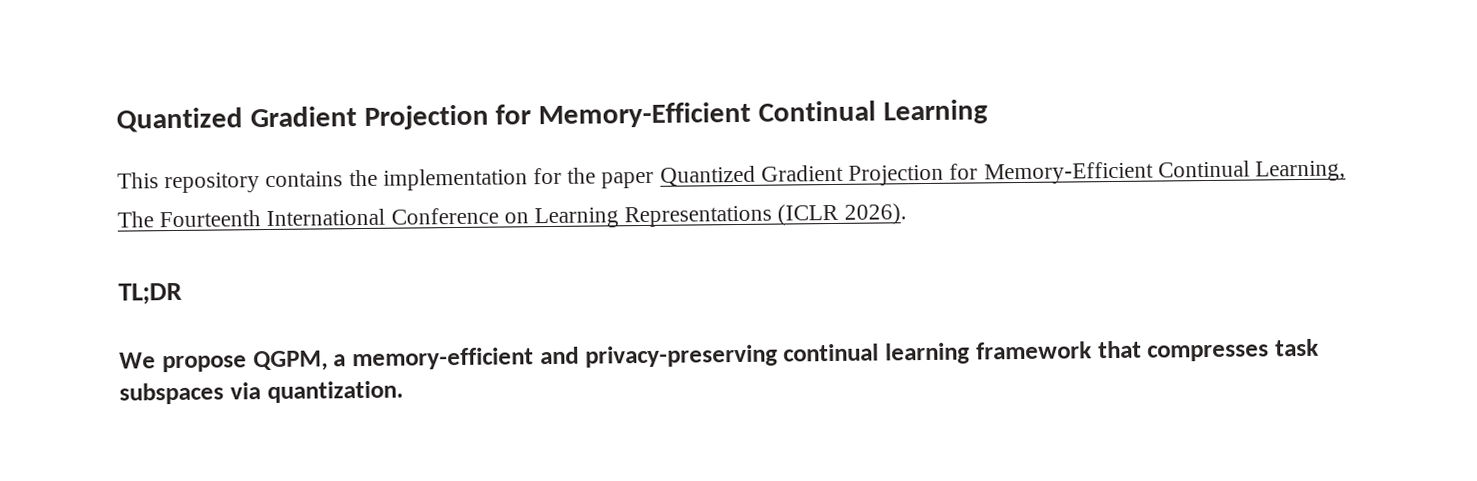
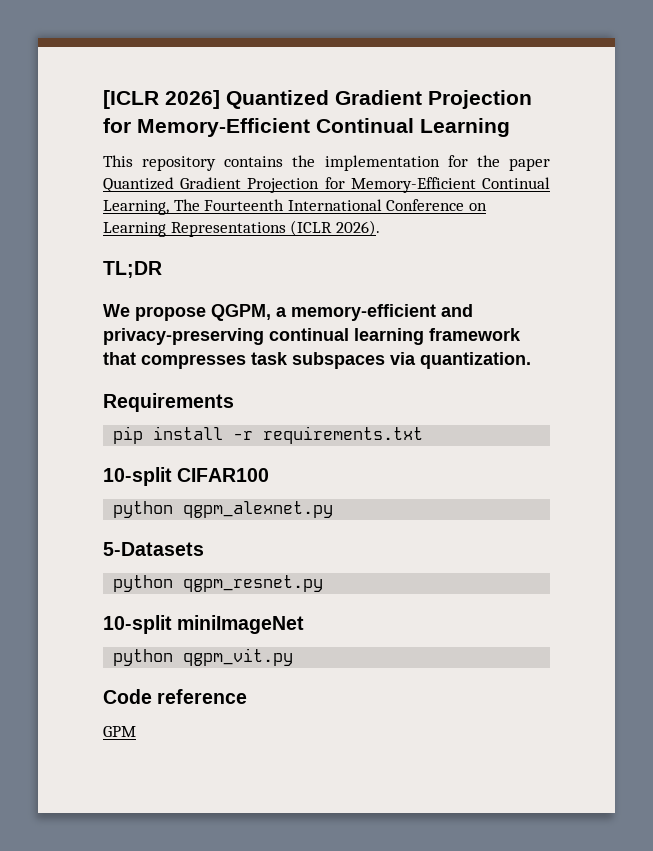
(116, 120) none -> [103,90,220,109] [ICLR 2026]
(404, 392) none -> [103,393,234,412] [113,426,424,444] [103,467,270,486] [113,501,334,518] [103,542,204,556] [113,575,324,592] [103,615,305,634] [113,648,294,666] [103,689,248,704] [103,726,136,737] // Requirements // pip install -r requirements.txt // 10-split CIFAR100 // python qgpm_alexnet.py // 5-Datasets // python qgpm_resnet.py // 10-split miniImageNet // python qgpm_vit.py // Code reference // GPM

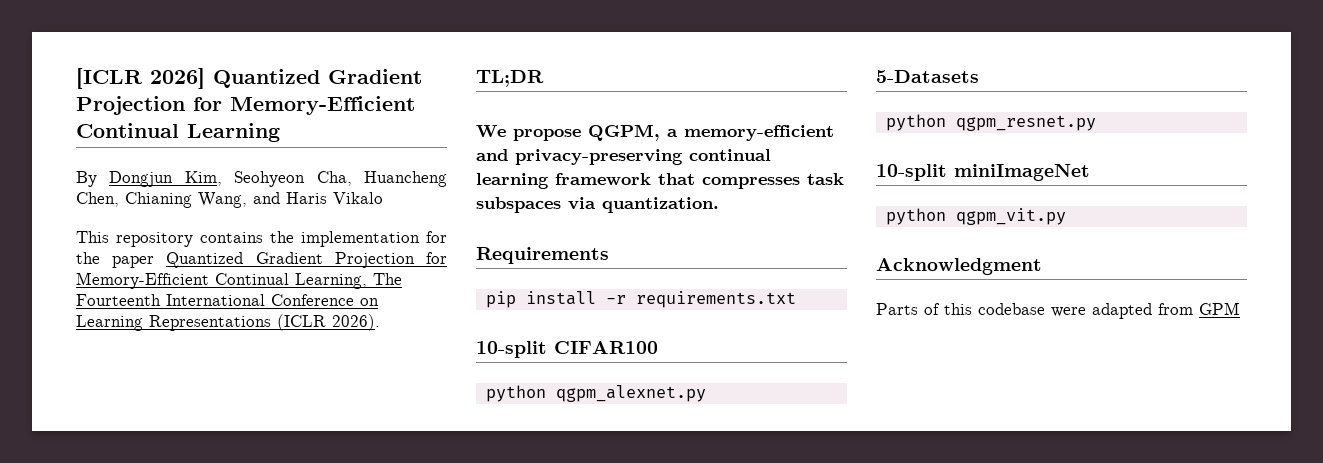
(510, 127) none -> [76,171,447,187] [76,192,383,208] // By Dongjun Kim, Seohyeon Cha, Huancheng Chen, Chianing Wang, and Haris Vikalo
[103,689,248,704] Code reference // -> [876,258,1042,275] [876,303,1193,319] Acknowledgment // Parts of this codebase were adapted from

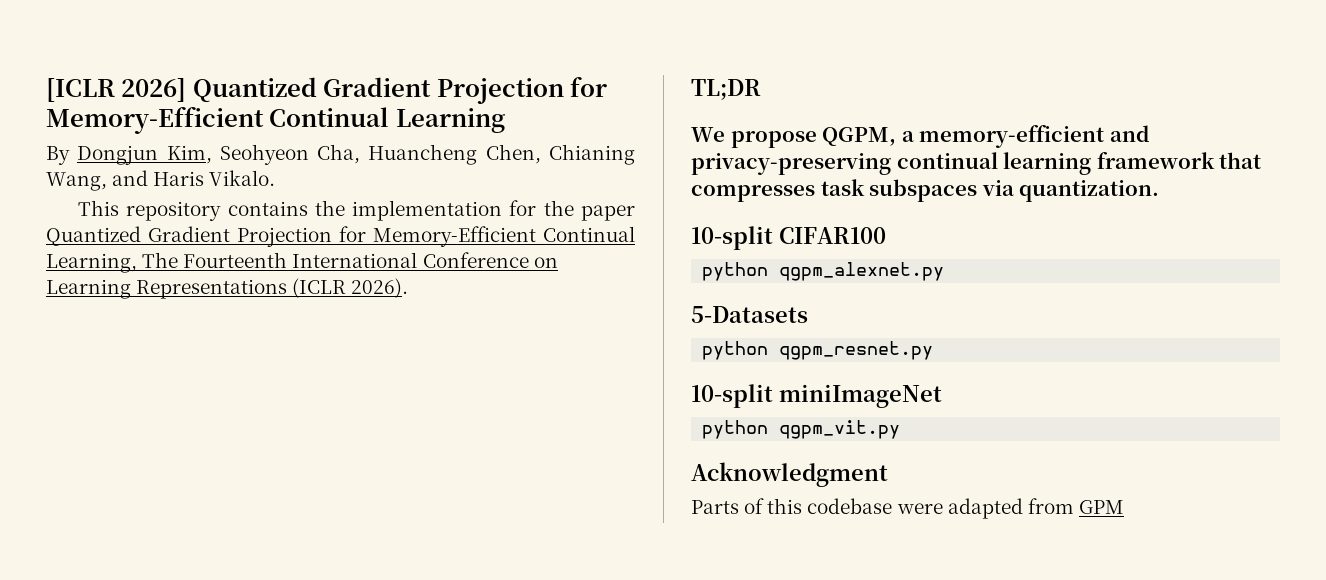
[333,192,383,204] Vikalo -> [209,170,276,186] Vikalo.
[476,247,609,264] [485,291,796,308] // Requirements // pip install -r requirements.txt -> (1160, 191) none

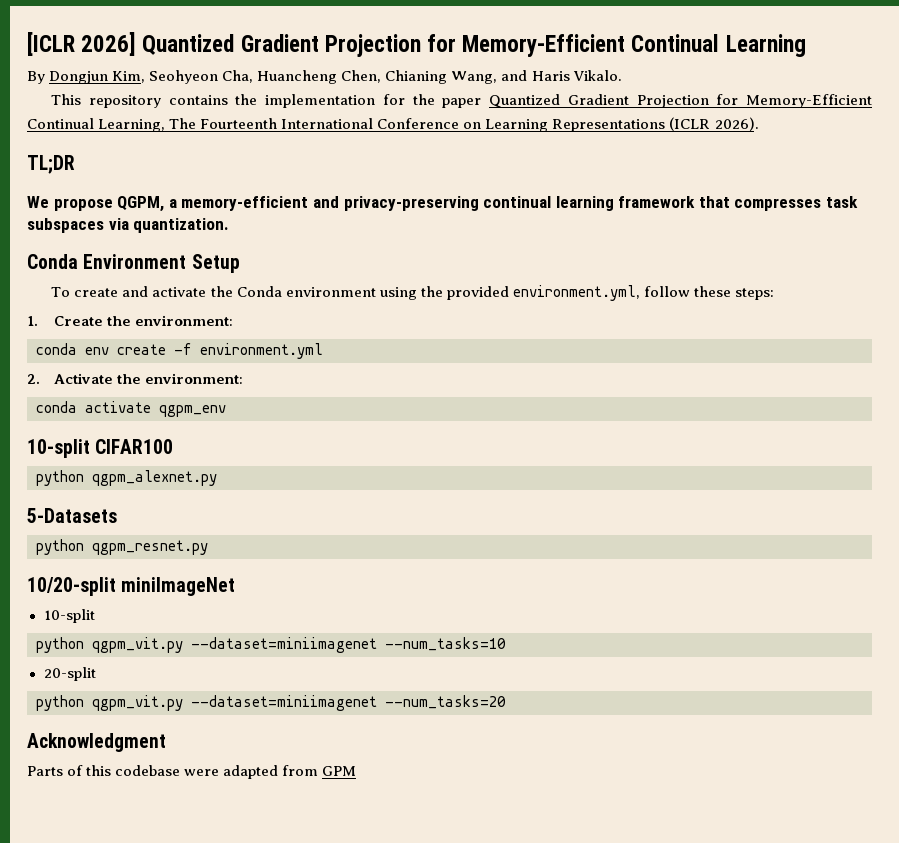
(1160, 191) none -> [27,254,240,273] [51,285,774,301] [27,315,233,326] [36,343,323,359] [27,373,243,384] [36,401,226,417] // Conda Environment Setup // To create and activate the Conda environment using the provided environment.yml, follow these steps: // 1. Create the environment: // conda env create -f environment.yml // 2. Activate the environment: // conda activate qgpm_env
[691,384,942,408] [702,420,901,439] // 10-split miniImageNet // python qgpm_vit.py -> [27,577,236,596] [43,609,95,623] [36,637,506,653] [43,667,96,681] [36,695,506,711] // 10/20-split miniImageNet // 10-split // python qgpm_vit.py --dataset=miniimagenet --num_tasks=10 // 20-split // python qgpm_vit.py --dataset=miniimagenet --num_tasks=20

